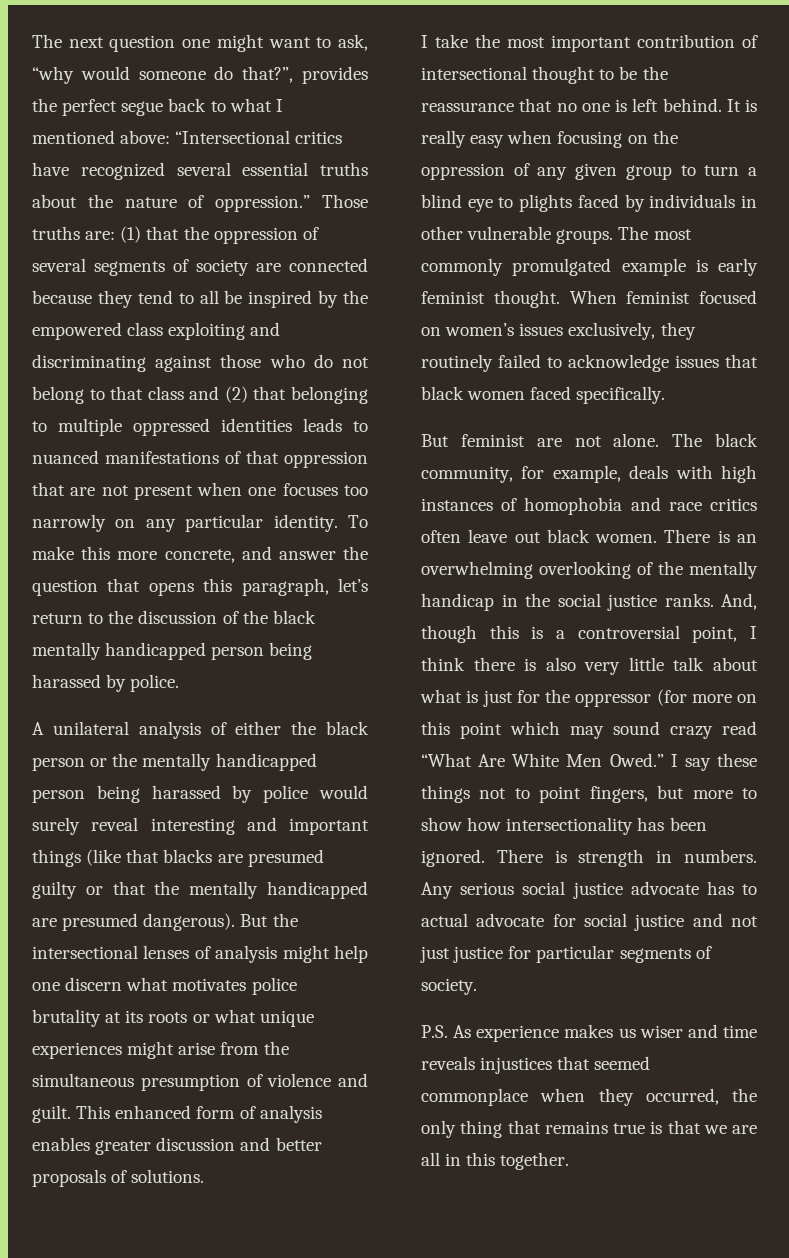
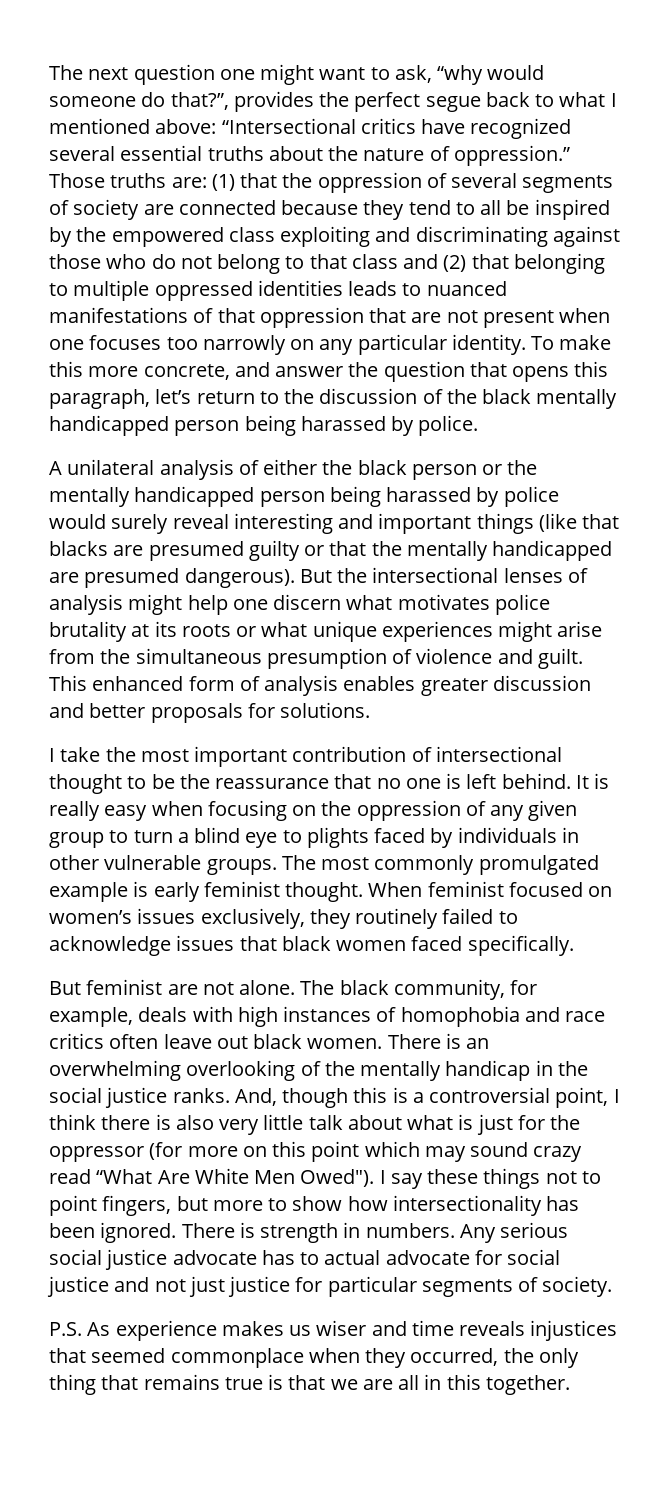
[111,1170,128,1183] of -> [247,703,275,718] for
[609,753,664,767] Owed.” -> [300,1169,375,1187] Owed").

